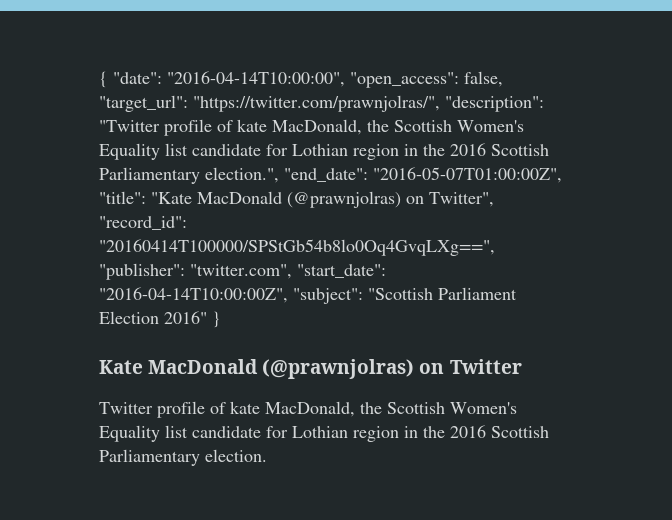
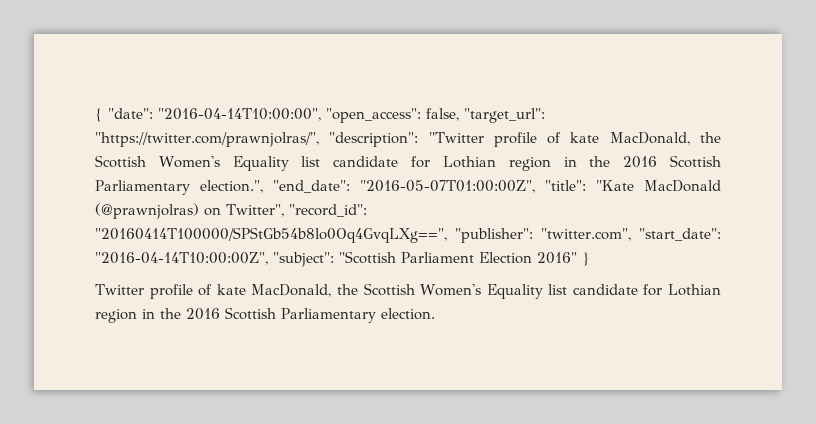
[99,359,522,379] // Kate MacDonald (@prawnjolras) on Twitter -> (590, 259) none

